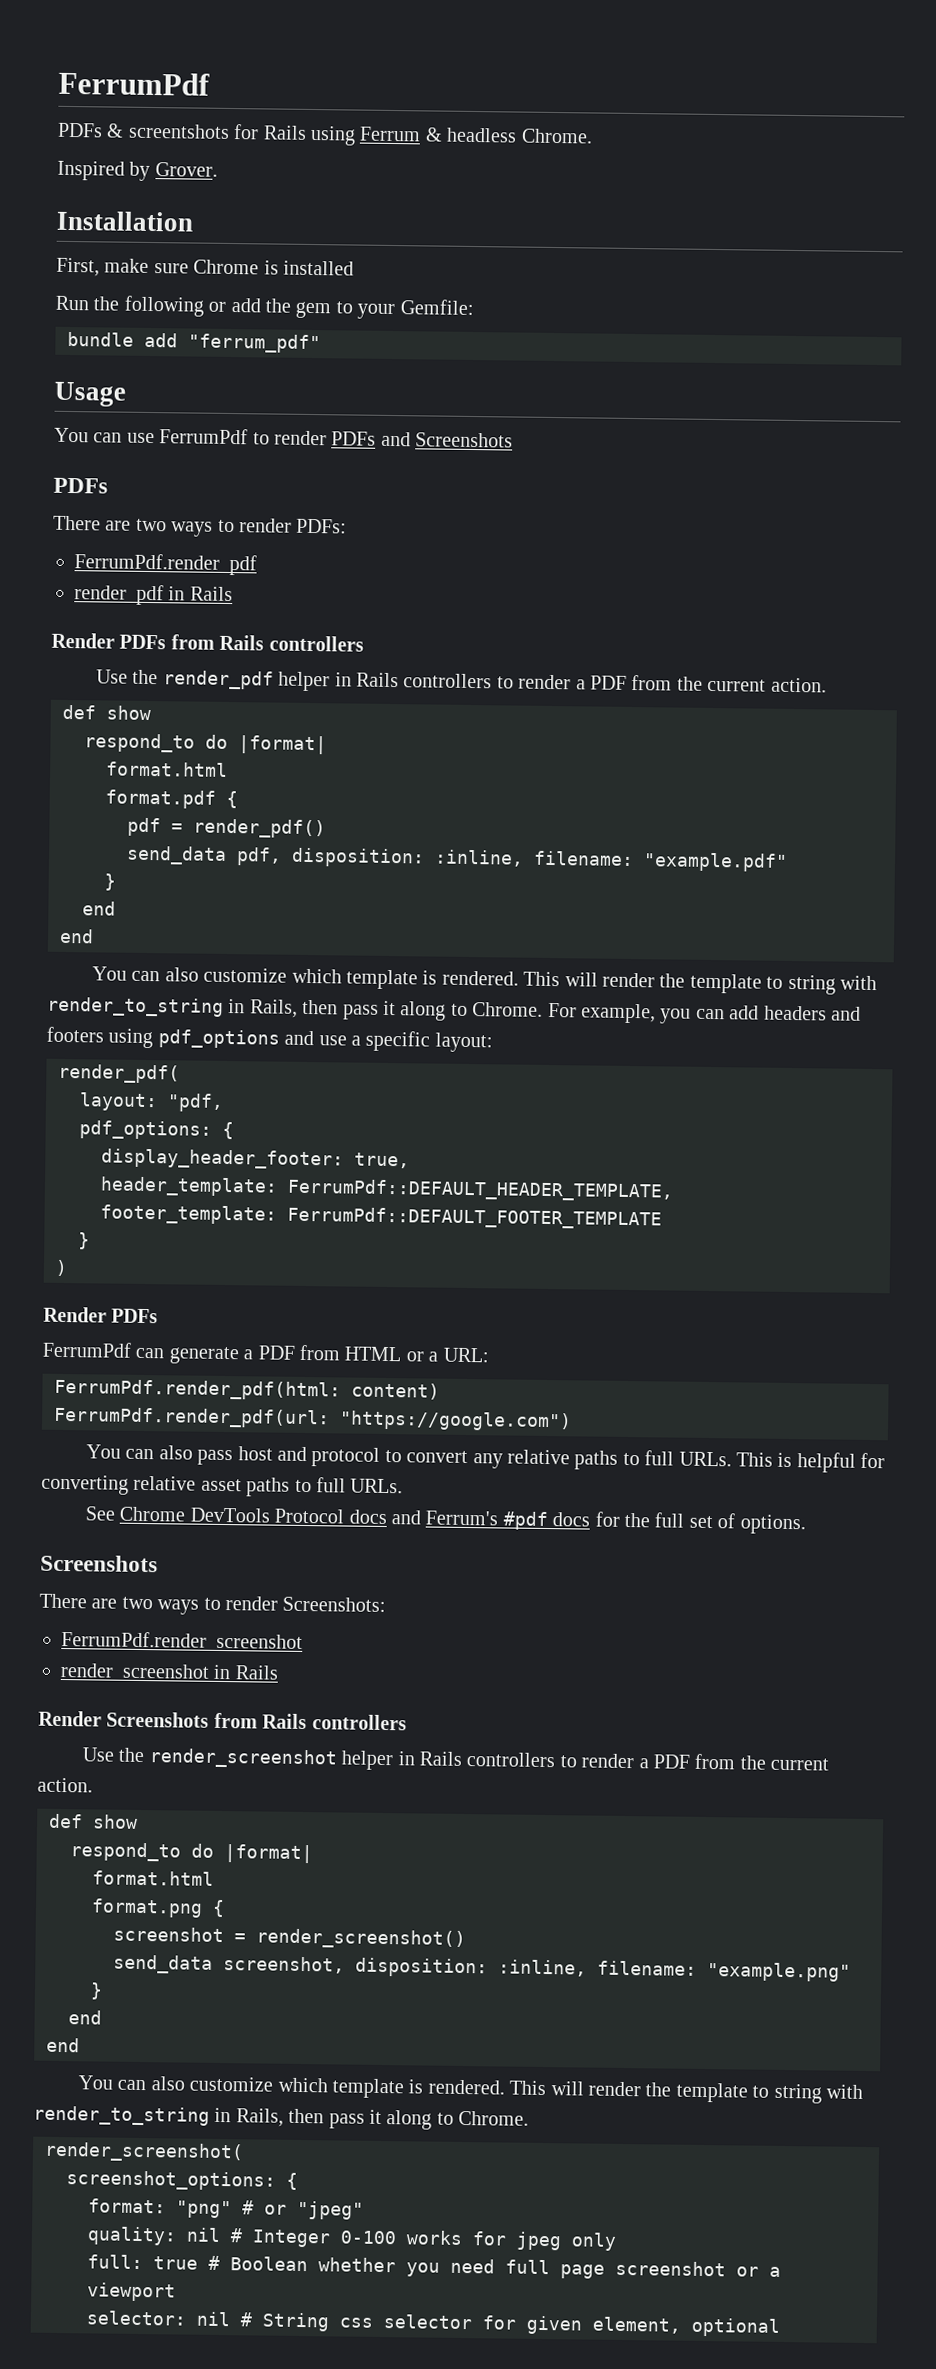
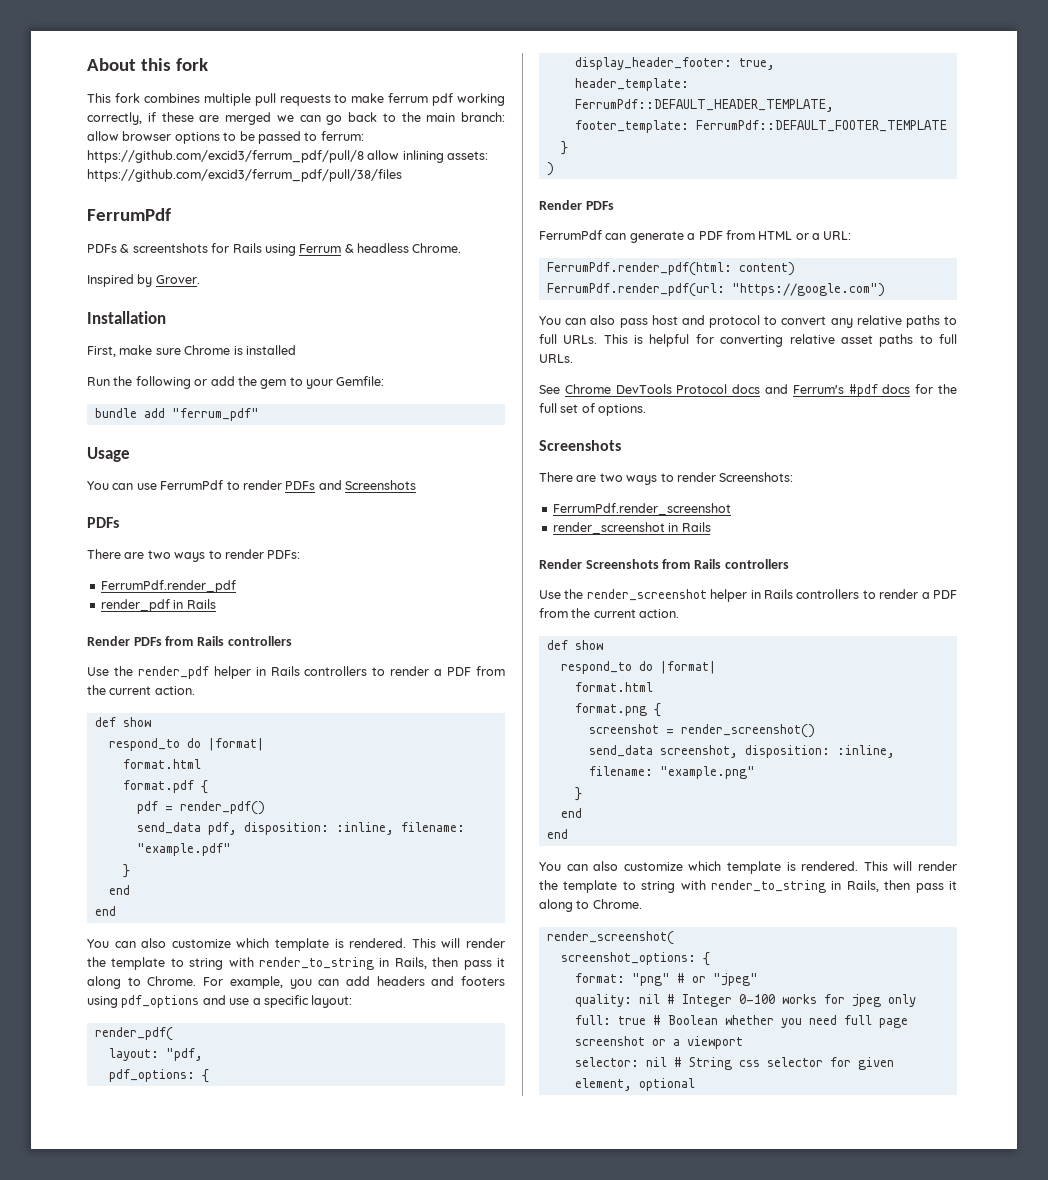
(58, 83) none -> [87,58,209,71] [87,93,505,106] [87,112,505,125] [87,131,364,144] [87,150,489,163] [87,169,402,182] About this fork // This fork combines multiple pull requests to make ferrum pdf working correctly, if these are merged we can go back to the main branch: allow browser options to be passed to ferrum: https://github.com/excid3/ferrum_pdf/pull/8 allow inlining assets: https://github.com/excid3/ferrum_pdf/pull/38/files //

